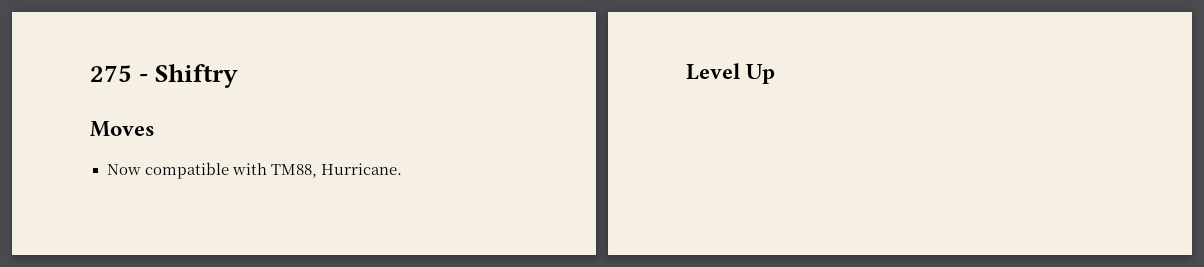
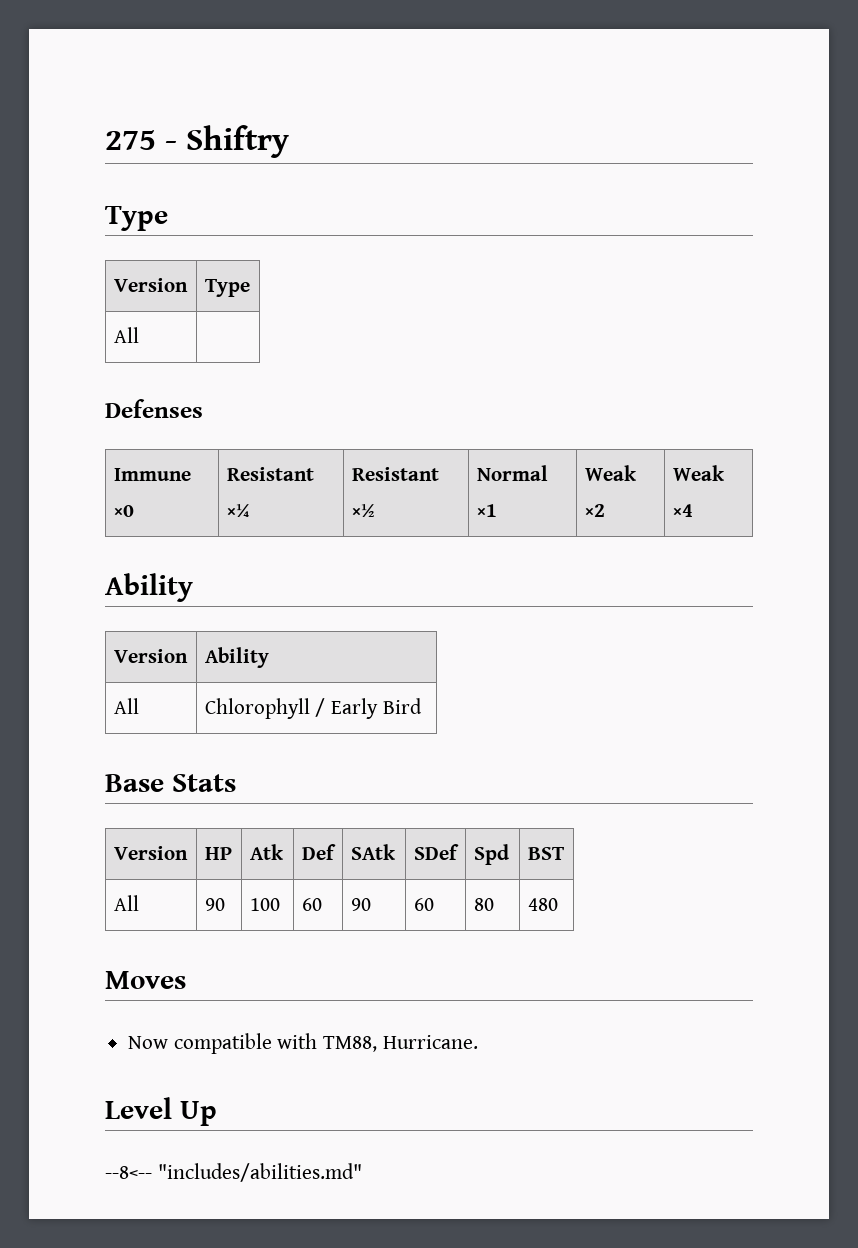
(239, 76) none -> [105,206,168,231] [113,278,188,292] [204,279,250,297] [113,327,139,343] [105,399,203,418] [113,468,191,481] [113,505,134,517] [226,467,314,481] [226,504,249,517] [351,467,439,481] [351,504,374,517] [476,465,548,481] [476,504,497,517] [584,465,637,481] [584,504,605,517] [672,465,725,481] [672,504,693,517] [105,573,193,602] [113,649,188,663] [204,647,269,668] [113,698,139,714] [204,698,422,719] [105,774,236,792] [113,846,188,860] [204,847,232,860] [249,844,284,860] [301,844,336,860] [350,844,396,860] [413,844,459,860] [473,844,509,865] [527,847,565,860] [113,895,139,911] [204,898,225,911] [249,898,280,911] [301,898,322,911] [350,898,371,911] [413,898,434,911] [473,898,494,911] [527,898,558,911] // Type // Version | Type // All | // Defenses // Immune ×0 | Resistant ×¼ | Resistant ×½ | Normal ×1 | Weak ×2 | Weak ×4 // Ability // Version | Ability // All | Chlorophyll / Early Bird // Base Stats // Version | HP | Atk | Def | SAtk | SDef | Spd | BST // All | 90 | 100 | 60 | 90 | 60 | 80 | 480
(776, 74) none -> [105,1163,362,1182] // --8<-- "includes/abilities.md"

